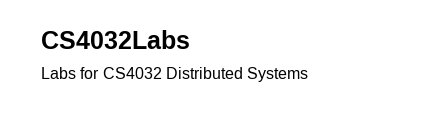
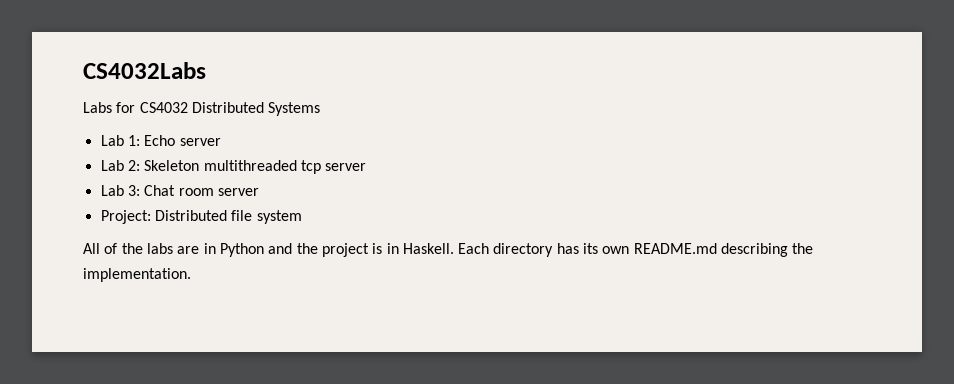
(309, 74) none -> [100,135,221,146] [100,160,367,174] [100,185,259,196] [100,210,302,224] [83,243,814,257] [83,268,191,282] // Lab 1: Echo server // Lab 2: Skeleton multithreaded tcp server // Lab 3: Chat room server // Project: Distributed file system // All of the labs are in Python and the project is in Haskell. Each directory has its own README.md describing the implementation.

